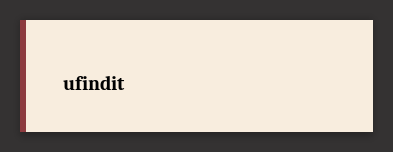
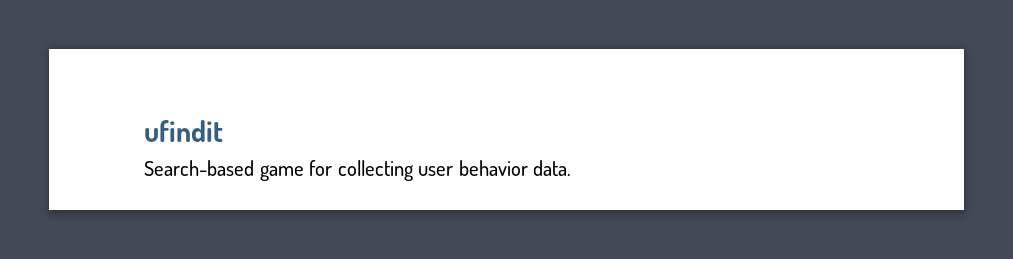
(125, 82) none -> [144,160,572,181] // Search-based game for collecting user behavior data.

